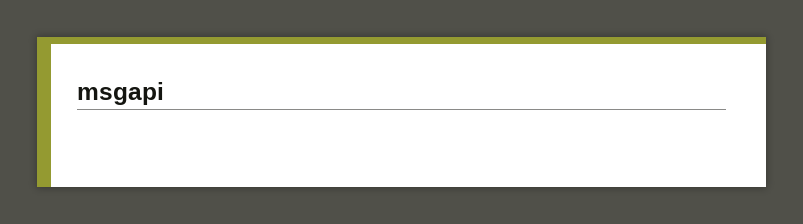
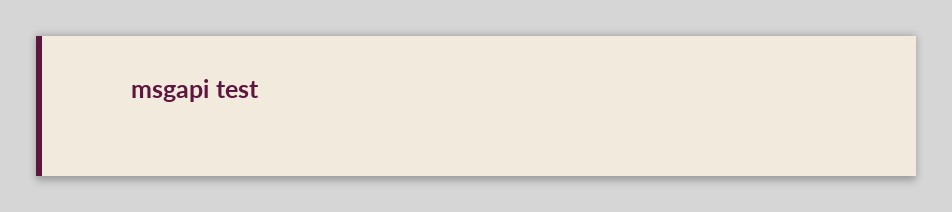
(164, 93) none -> [215,81,259,98] test

